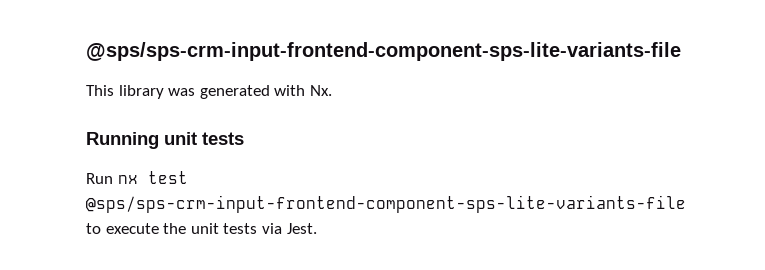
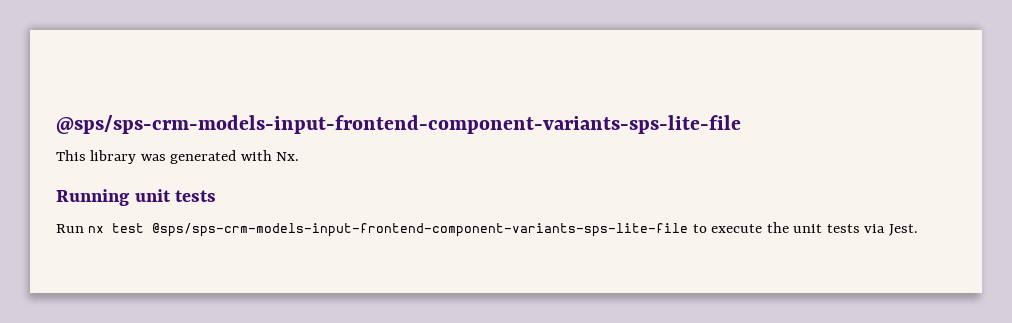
[86,42,681,61] @sps/sps-crm-input-frontend-component-sps-lite-variants-file -> [56,115,741,134] @sps/sps-crm-models-input-frontend-component-variants-sps-lite-file
[86,195,686,213] @sps/sps-crm-input-frontend-component-sps-lite-variants-file -> [152,223,689,237] @sps/sps-crm-models-input-frontend-component-variants-sps-lite-file

